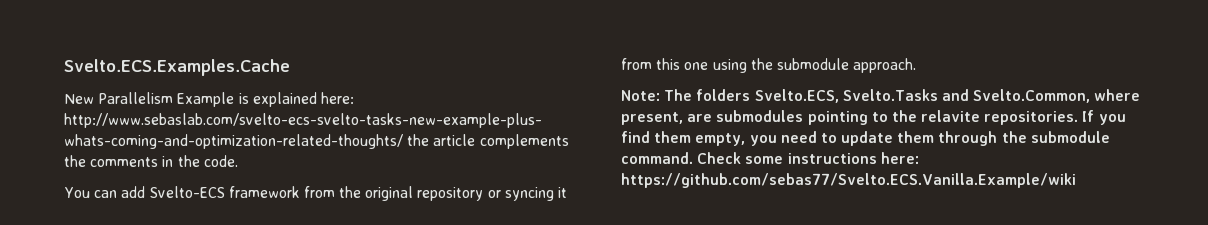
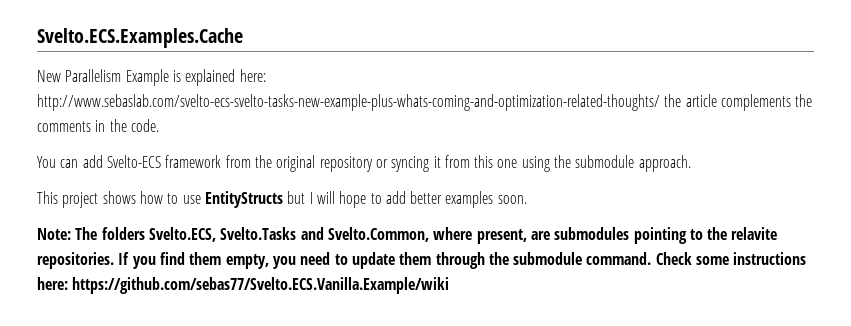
(917, 65) none -> [37,191,527,208] // This project shows how to use EntityStructs but I will hope to add better examples soon.

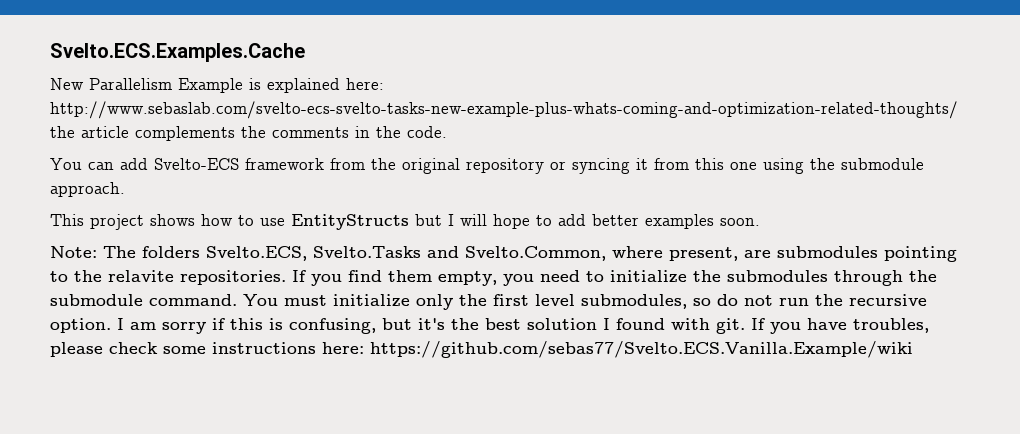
[351,252,432,269] update them -> [610,270,828,283] initialize the submodules
[655,252,692,265] Check -> [243,294,927,310] [50,318,929,334] [50,342,158,357] You must initialize only the first level submodules, so do not run the recursive option. I am sorry if this is confusing, but it's the best solution I found with git. If you have troubles, please check

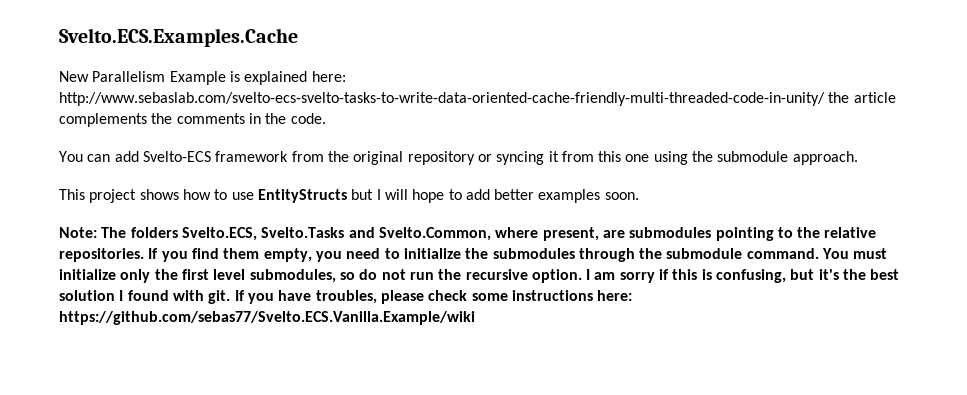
[50,101,958,119] http://www.sebaslab.com/svelto-ecs-svelto-tasks-new-example-plus-whats-coming-and-optimization-related-thoughts/ -> [59,92,825,106] http://www.sebaslab.com/svelto-ecs-svelto-tasks-to-write-data-oriented-cache-friendly-multi-threaded-code-in-unity/
[108,270,174,282] relavite -> [824,227,877,238] relative

